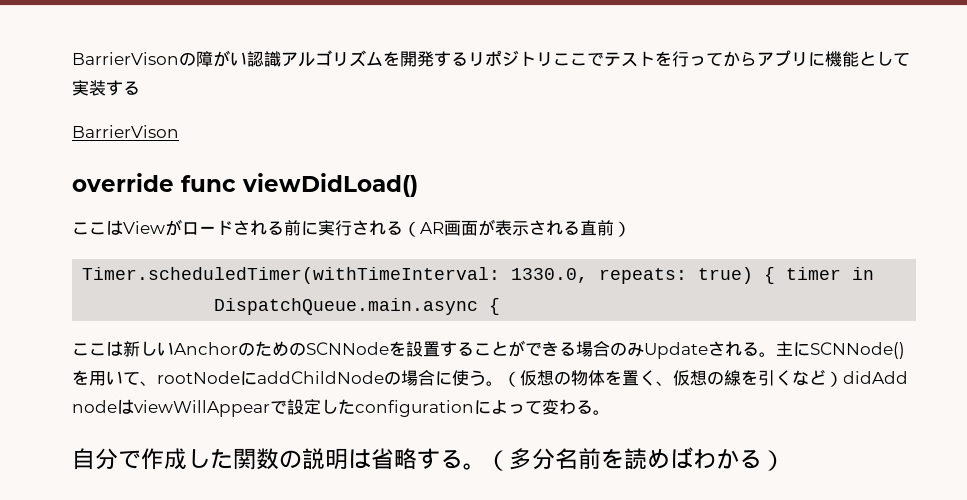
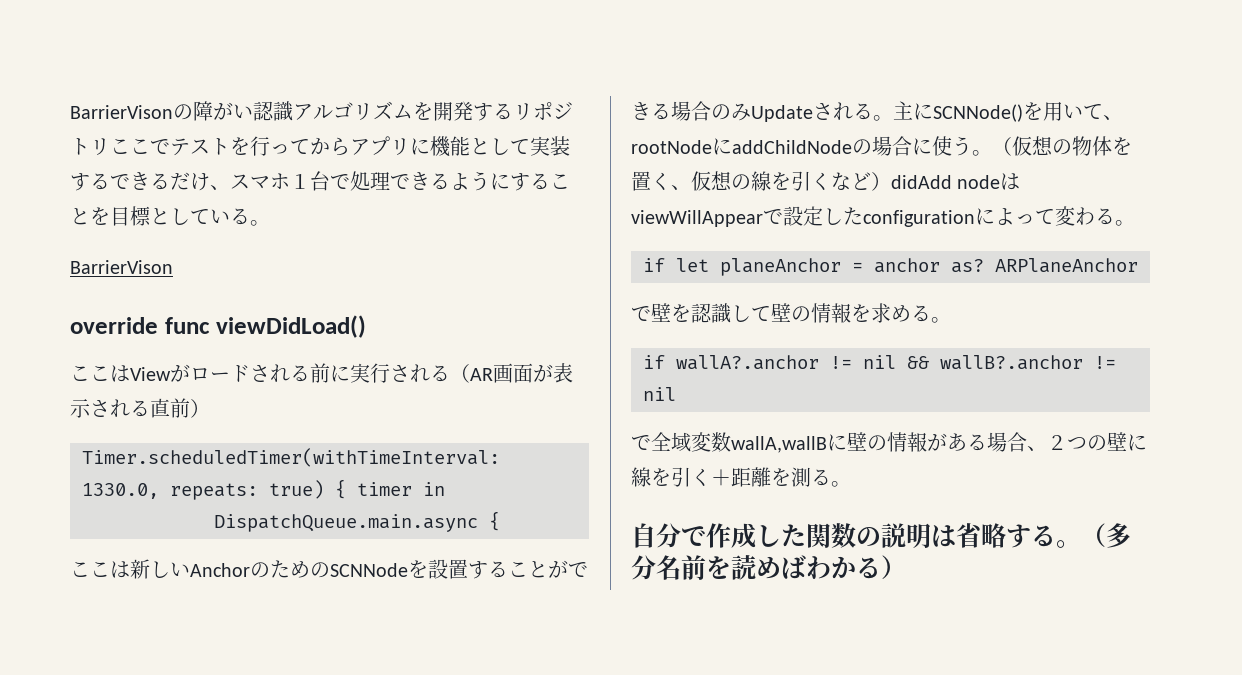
(140, 88) none -> [110,171,570,191] [70,206,270,226] できるだけ、スマホ１台で処理できるようにすることを目標としている。
(610, 412) none -> [643,258,1138,276] [631,303,951,323] [643,355,1116,370] [643,387,676,401] [631,432,1147,453] [631,467,851,487] // if let planeAnchor = anchor as? ARPlaneAnchor // で壁を認識して壁の情報を求める。 // if wallA?.anchor != nil && wallB?.anchor != nil // で全域変数wallA,wallBに壁の情報がある場合、２つの壁に線を引く＋距離を測る。

